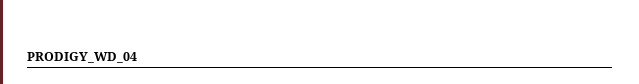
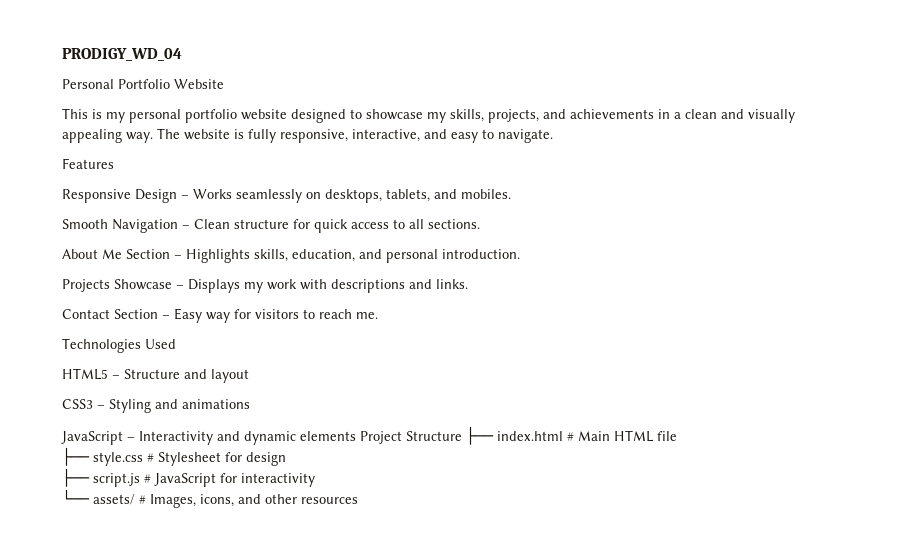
(137, 57) none -> [62,79,224,89] [62,108,795,123] [62,128,553,143] [62,158,114,169] [62,189,511,203] [62,219,480,233] [62,249,520,263] [62,279,468,293] [62,308,378,323] [62,338,176,353] [62,368,249,383] [62,399,250,413] [61,426,677,445] [62,447,286,466] [62,468,315,487] [62,489,358,508] // Personal Portfolio Website // This is my personal portfolio website designed to showcase my skills, projects, and achievements in a clean and visually appealing way. The website is fully responsive, interactive, and easy to navigate. // Features // Responsive Design – Works seamlessly on desktops, tablets, and mobiles. // Smooth Navigation – Clean structure for quick access to all sections. // About Me Section – Highlights skills, education, and personal introduction. // Projects Showcase – Displays my work with descriptions and links. // Contact Section – Easy way for visitors to reach me. // Technologies Used // HTML5 – Structure and layout // CSS3 – Styling and animations // JavaScript – Interactivity and dynamic elements Project Structure ├── index.html # Main HTML file // ├── style.css # Stylesheet for design // ├── script.js # JavaScript for interactivity // └── assets/ # Images, icons, and other resources

